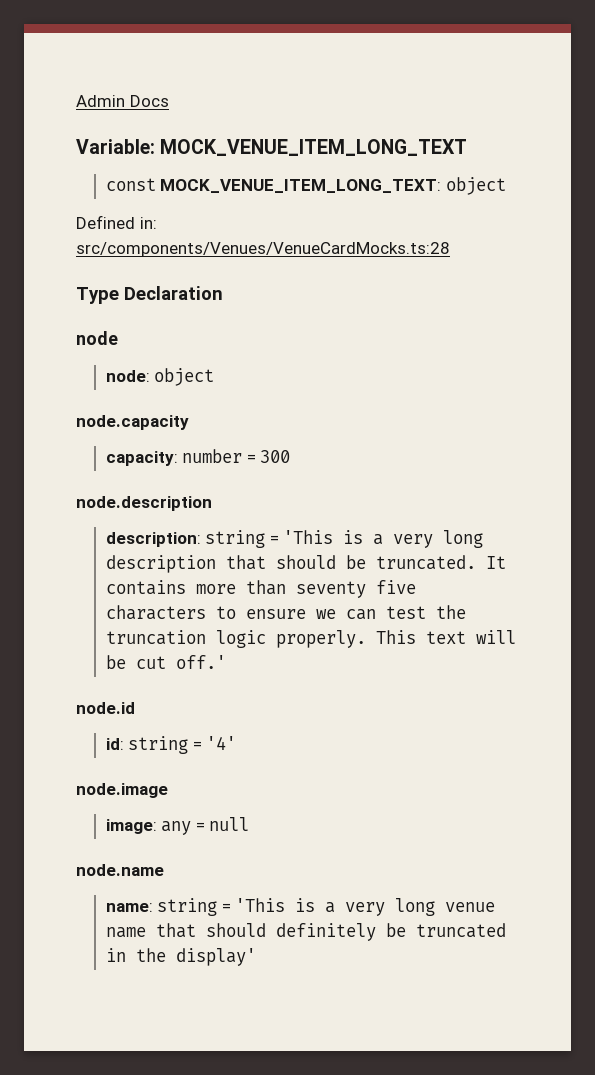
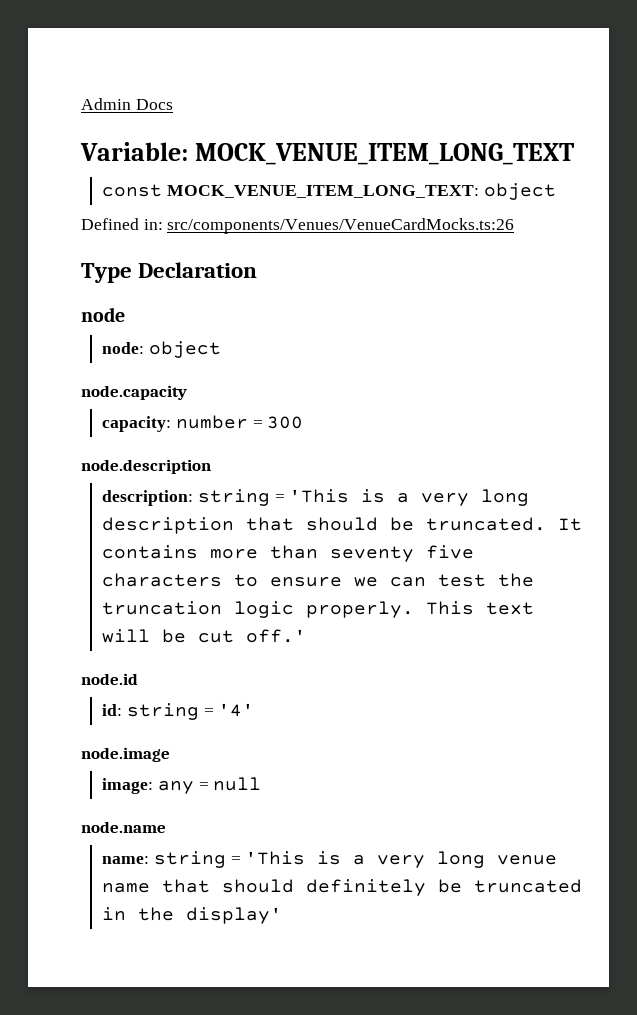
[76,242,450,257] src/components/Venues/VenueCardMocks.ts:28 -> [167,218,515,234] src/components/Venues/VenueCardMocks.ts:26

